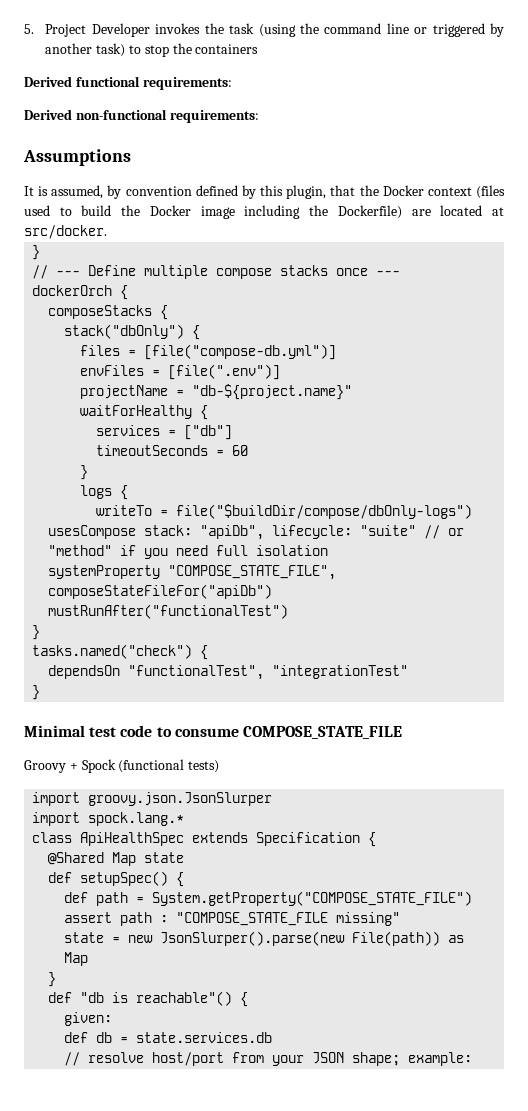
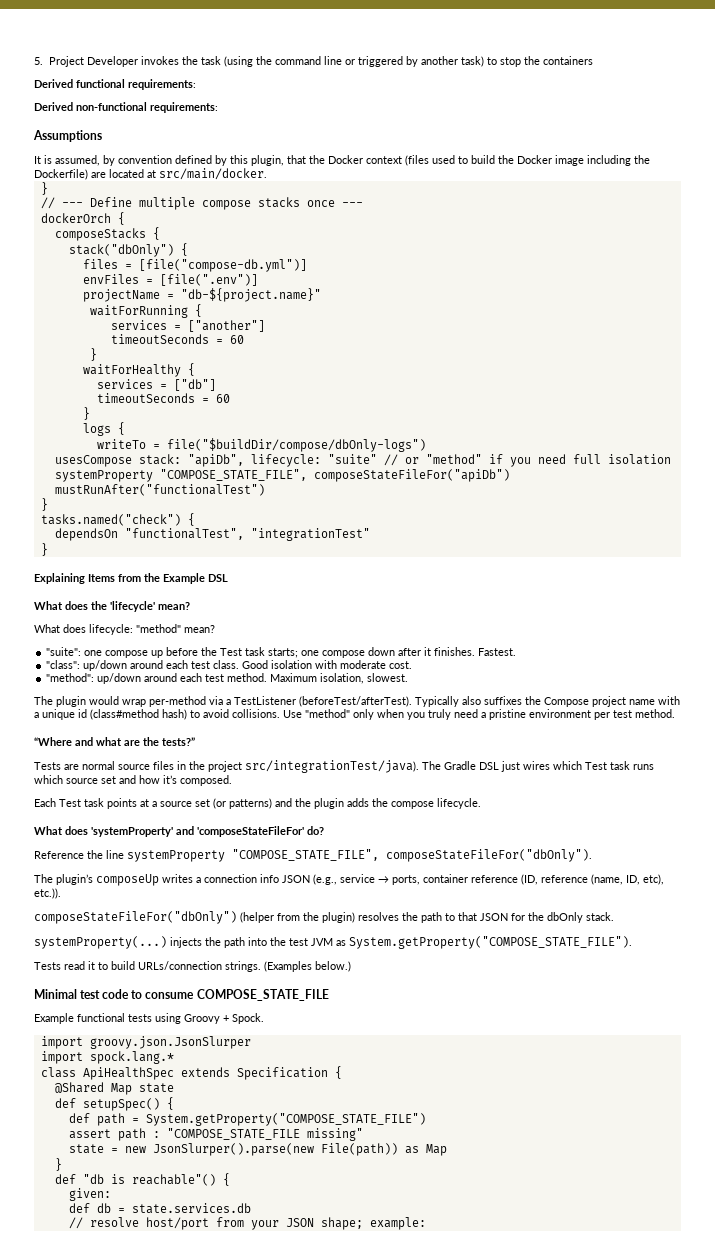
[24,225,107,239] src/docker. -> [159,168,267,180] src/main/docker.
(353, 392) none -> [89,304,202,318] [110,320,265,332] [110,334,244,344] [89,348,97,361] // waitForRunning { // services = ["another"] // timeoutSeconds = 60 // }
(41, 692) none -> [34,573,228,584] [34,601,190,612] [34,624,215,635] [46,647,517,658] [46,660,413,671] [46,673,409,684] [34,696,680,707] [34,709,675,720] [34,737,195,746] [34,760,654,773] [34,775,232,786] [34,798,481,809] [34,826,324,837] [34,849,592,862] [34,874,664,886] [34,888,61,899] [34,911,614,924] [34,936,632,949] [34,961,351,972] // Explaining Items from the Example DSL // What does the 'lifecycle' mean? // What does lifecycle: "method" mean? // "suite": one compose up before the Test task starts; one compose down after it finishes. Fastest. // "class": up/down around each test class. Good isolation with moderate cost. // "method": up/down around each test method. Maximum isolation, slowest. // The plugin would wrap per-method via a TestListener (beforeTest/afterTest). Typically also suffixes the Compose project name with a unique id (class#method hash) to avoid collisions. Use "method" only when you truly need a pristine environment per test method. // “Where and what are the tests?” // Tests are normal source files in the project src/integrationTest/java). The Gradle DSL just wires which Test task runs which source set and how it’s composed. // Each Test task points at a source set (or patterns) and the plugin adds the compose lifecycle. // What does 'systemProperty' and 'composeStateFileFor' do? // Reference the line systemProperty "COMPOSE_STATE_FILE", composeStateFileFor("dbOnly"). // The plugin’s composeUp writes a connection info JSON (e.g., service → ports, container reference (ID, reference (name, ID, etc), etc.)). // composeStateFileFor("dbOnly") (helper from the plugin) resolves the path to that JSON for the dbOnly stack. // systemProperty(...) injects the path into the test JVM as System.getProperty("COMPOSE_STATE_FILE"). // Tests read it to build URLs/connection strings. (Examples below.)
[24,759,220,773] Groovy + Spock (functional tests) -> [34,1013,264,1024] Example functional tests using Groovy + Spock.

